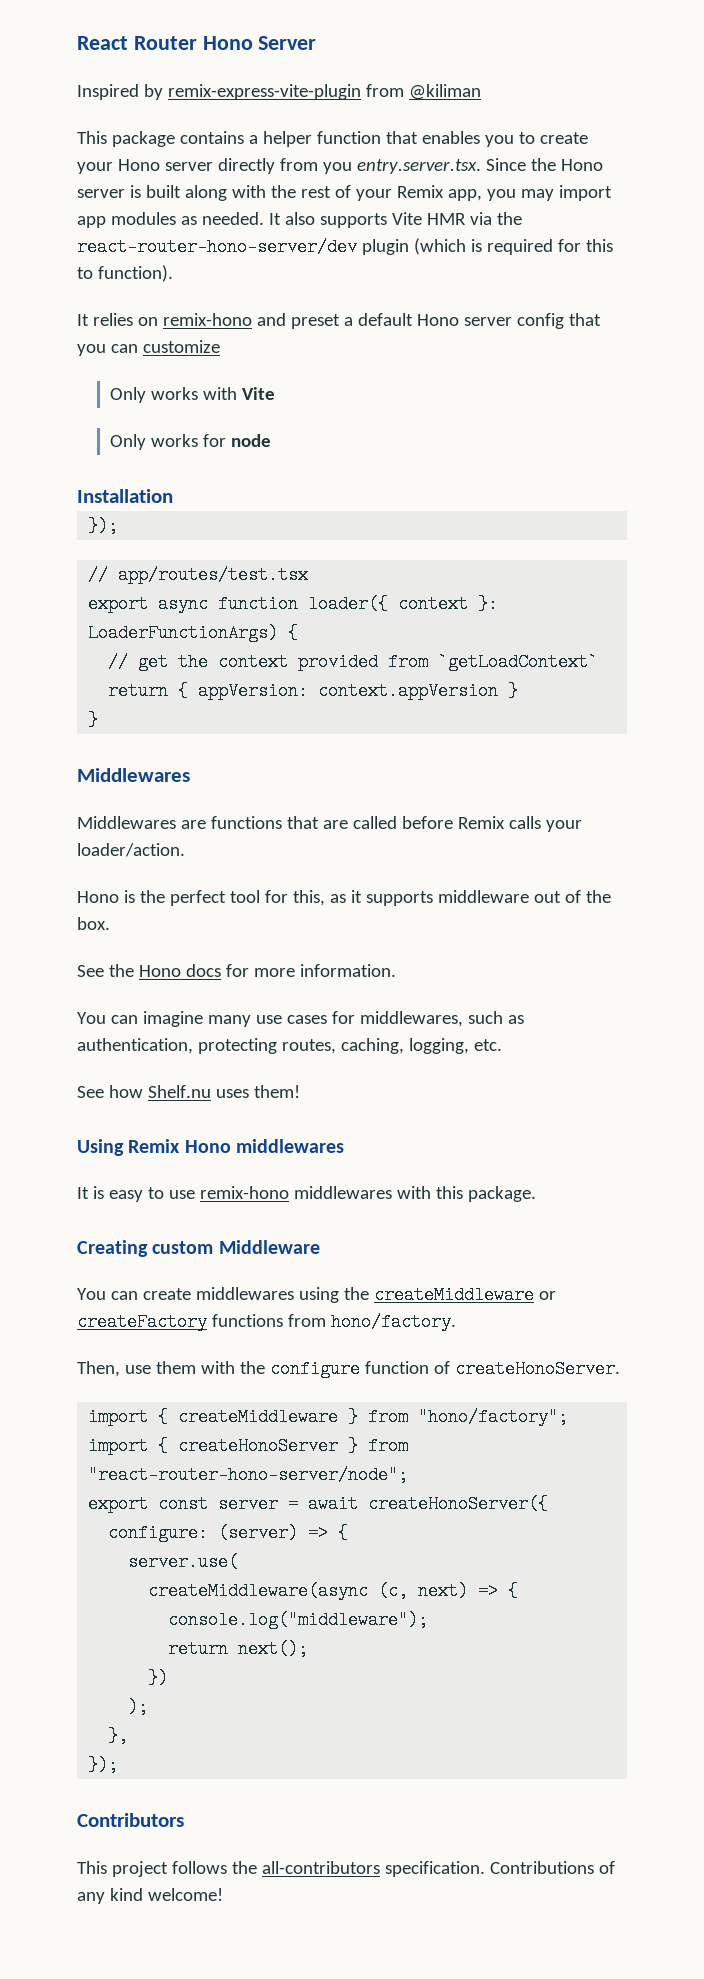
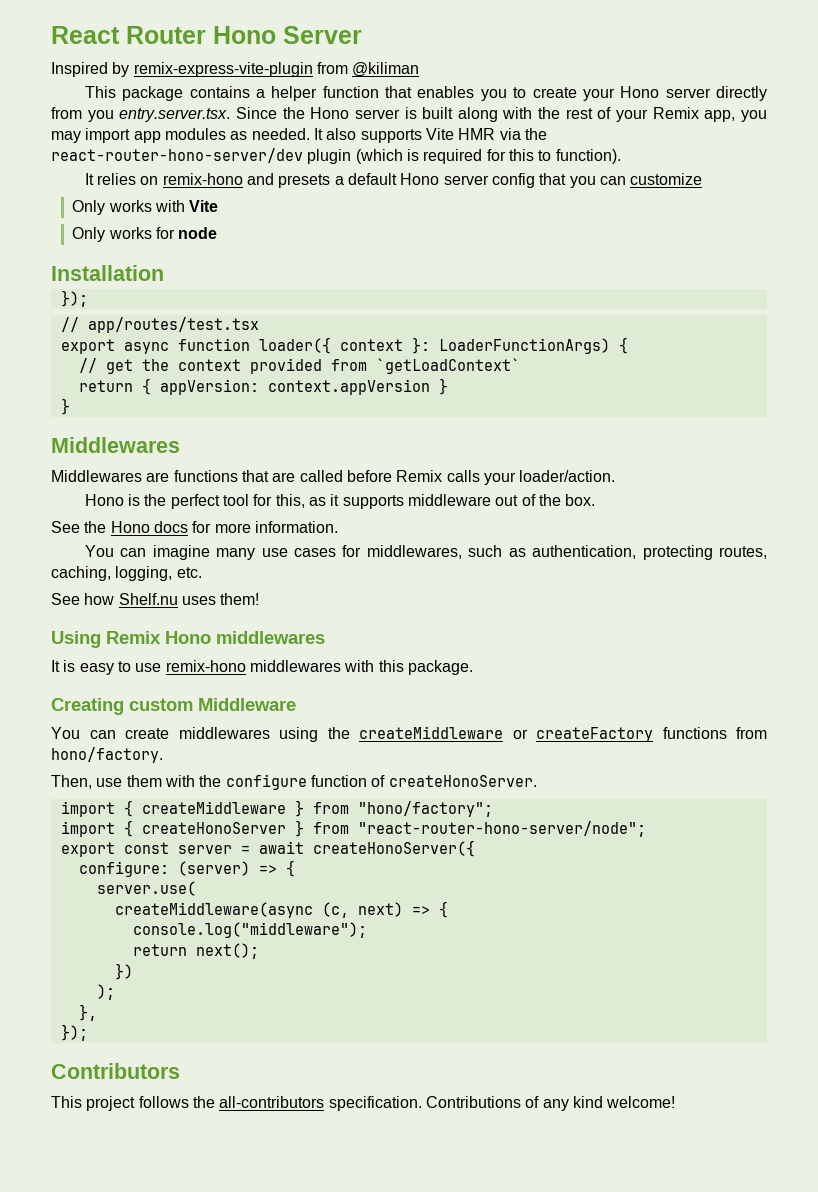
[290,314,340,329] preset -> [278,174,331,188] presets

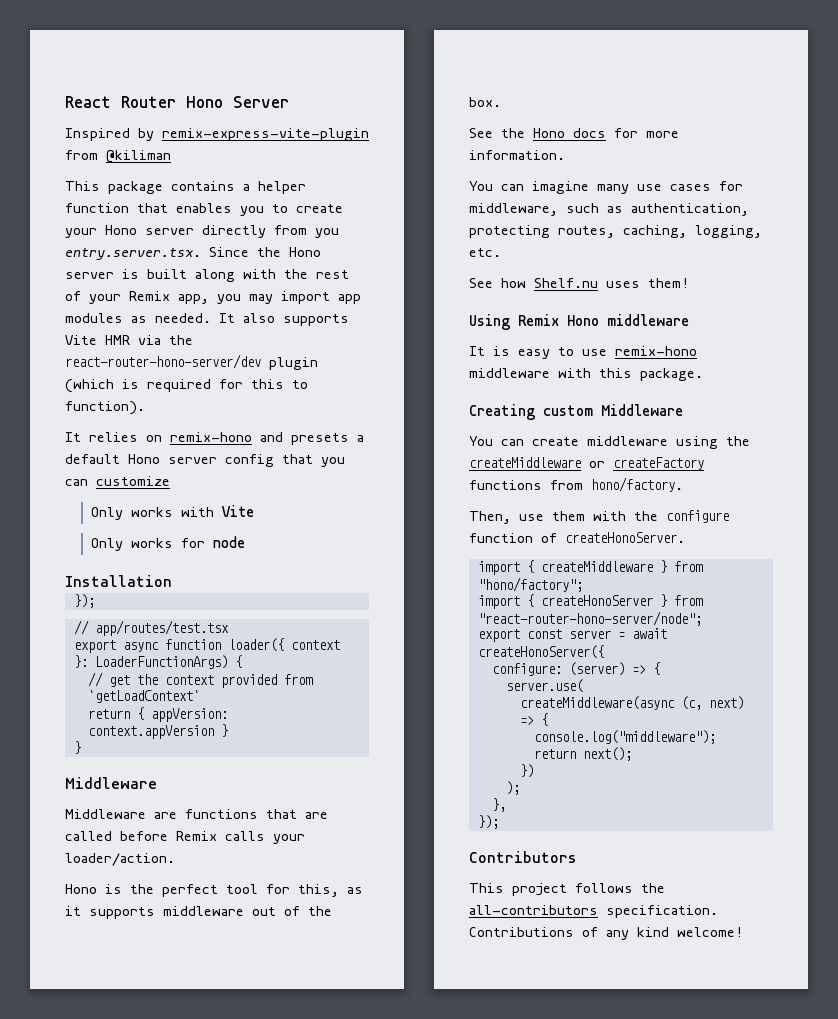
[51,437,180,453] [51,470,142,482] Middlewares // Middlewares -> [65,777,157,789] [65,809,146,819] Middleware // Middleware
[366,545,462,559] middlewares, -> [469,203,558,216] middleware,
[216,631,325,644] middlewares -> [607,314,689,326] middleware
[249,660,341,672] middlewares -> [469,368,550,378] middleware
[178,727,270,739] middlewares -> [587,436,668,446] middleware

